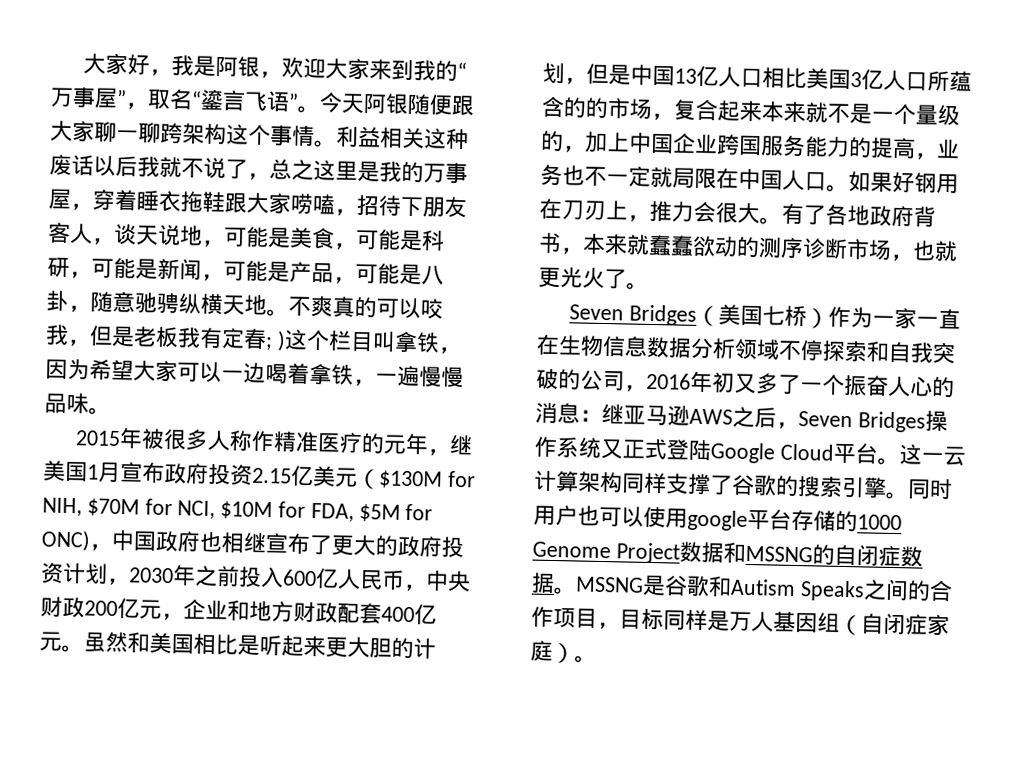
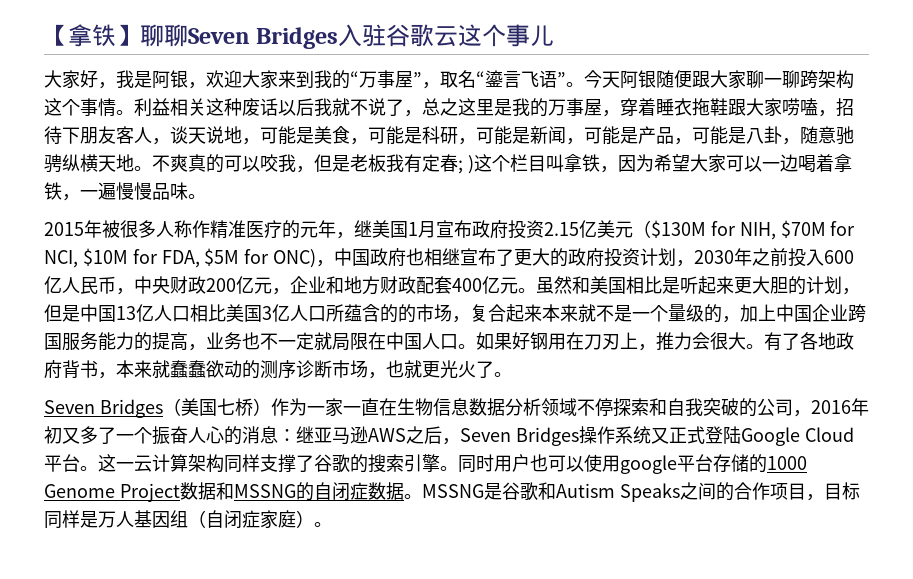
(83, 63) none -> [44,24,555,49] 【拿铁】聊聊Seven Bridges入驻谷歌云这个事儿 //

